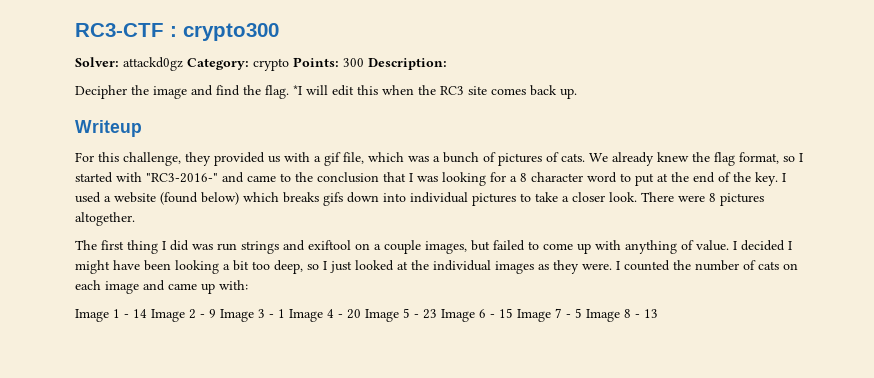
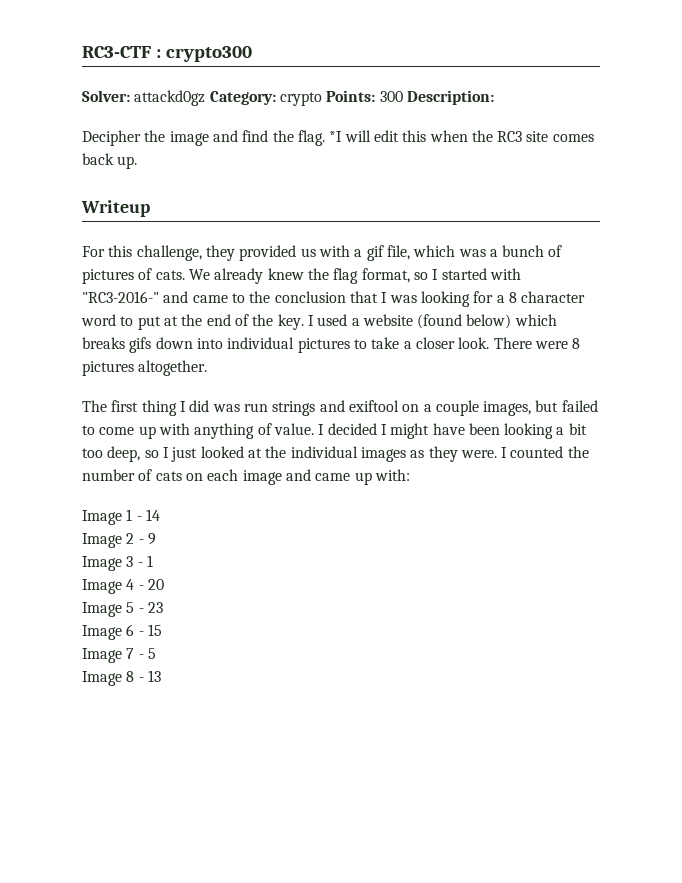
(147, 313) none -> (160, 515) //
(216, 313) none -> (156, 539) //
(285, 313) none -> (153, 561) //
(361, 314) none -> (164, 584) //
(437, 314) none -> (163, 607) //
(513, 313) none -> (162, 630) //
(582, 313) none -> (156, 653) //

